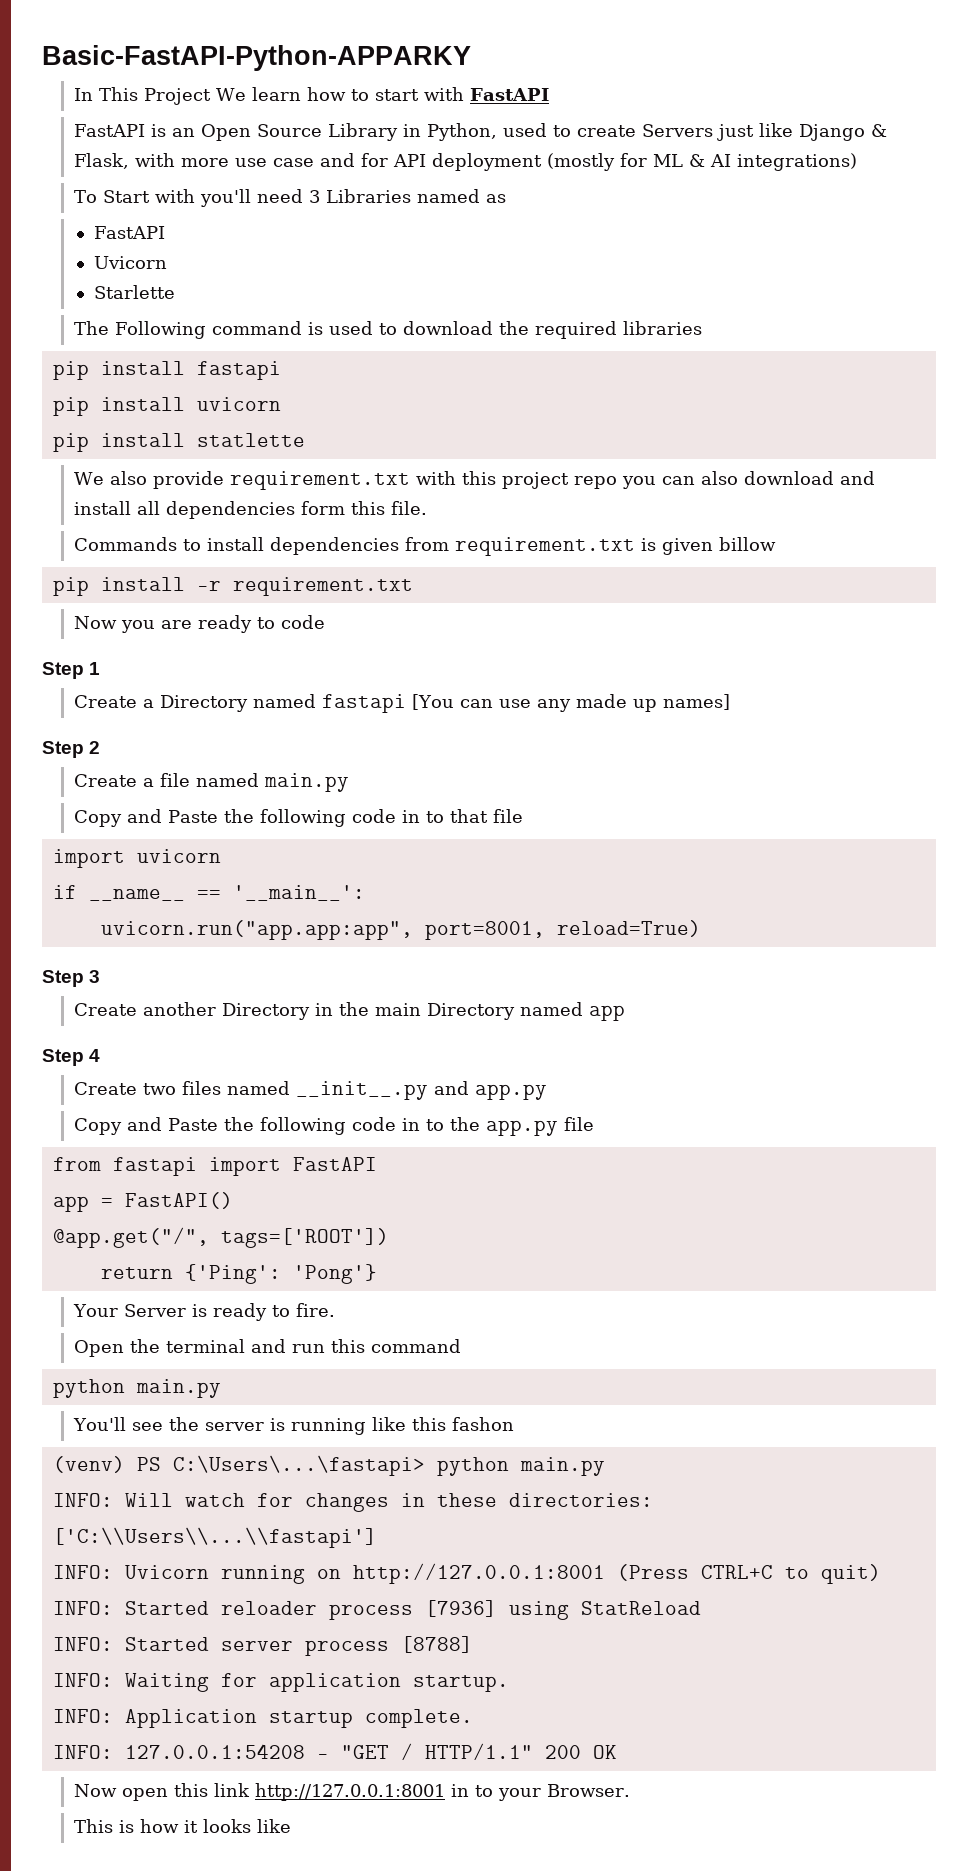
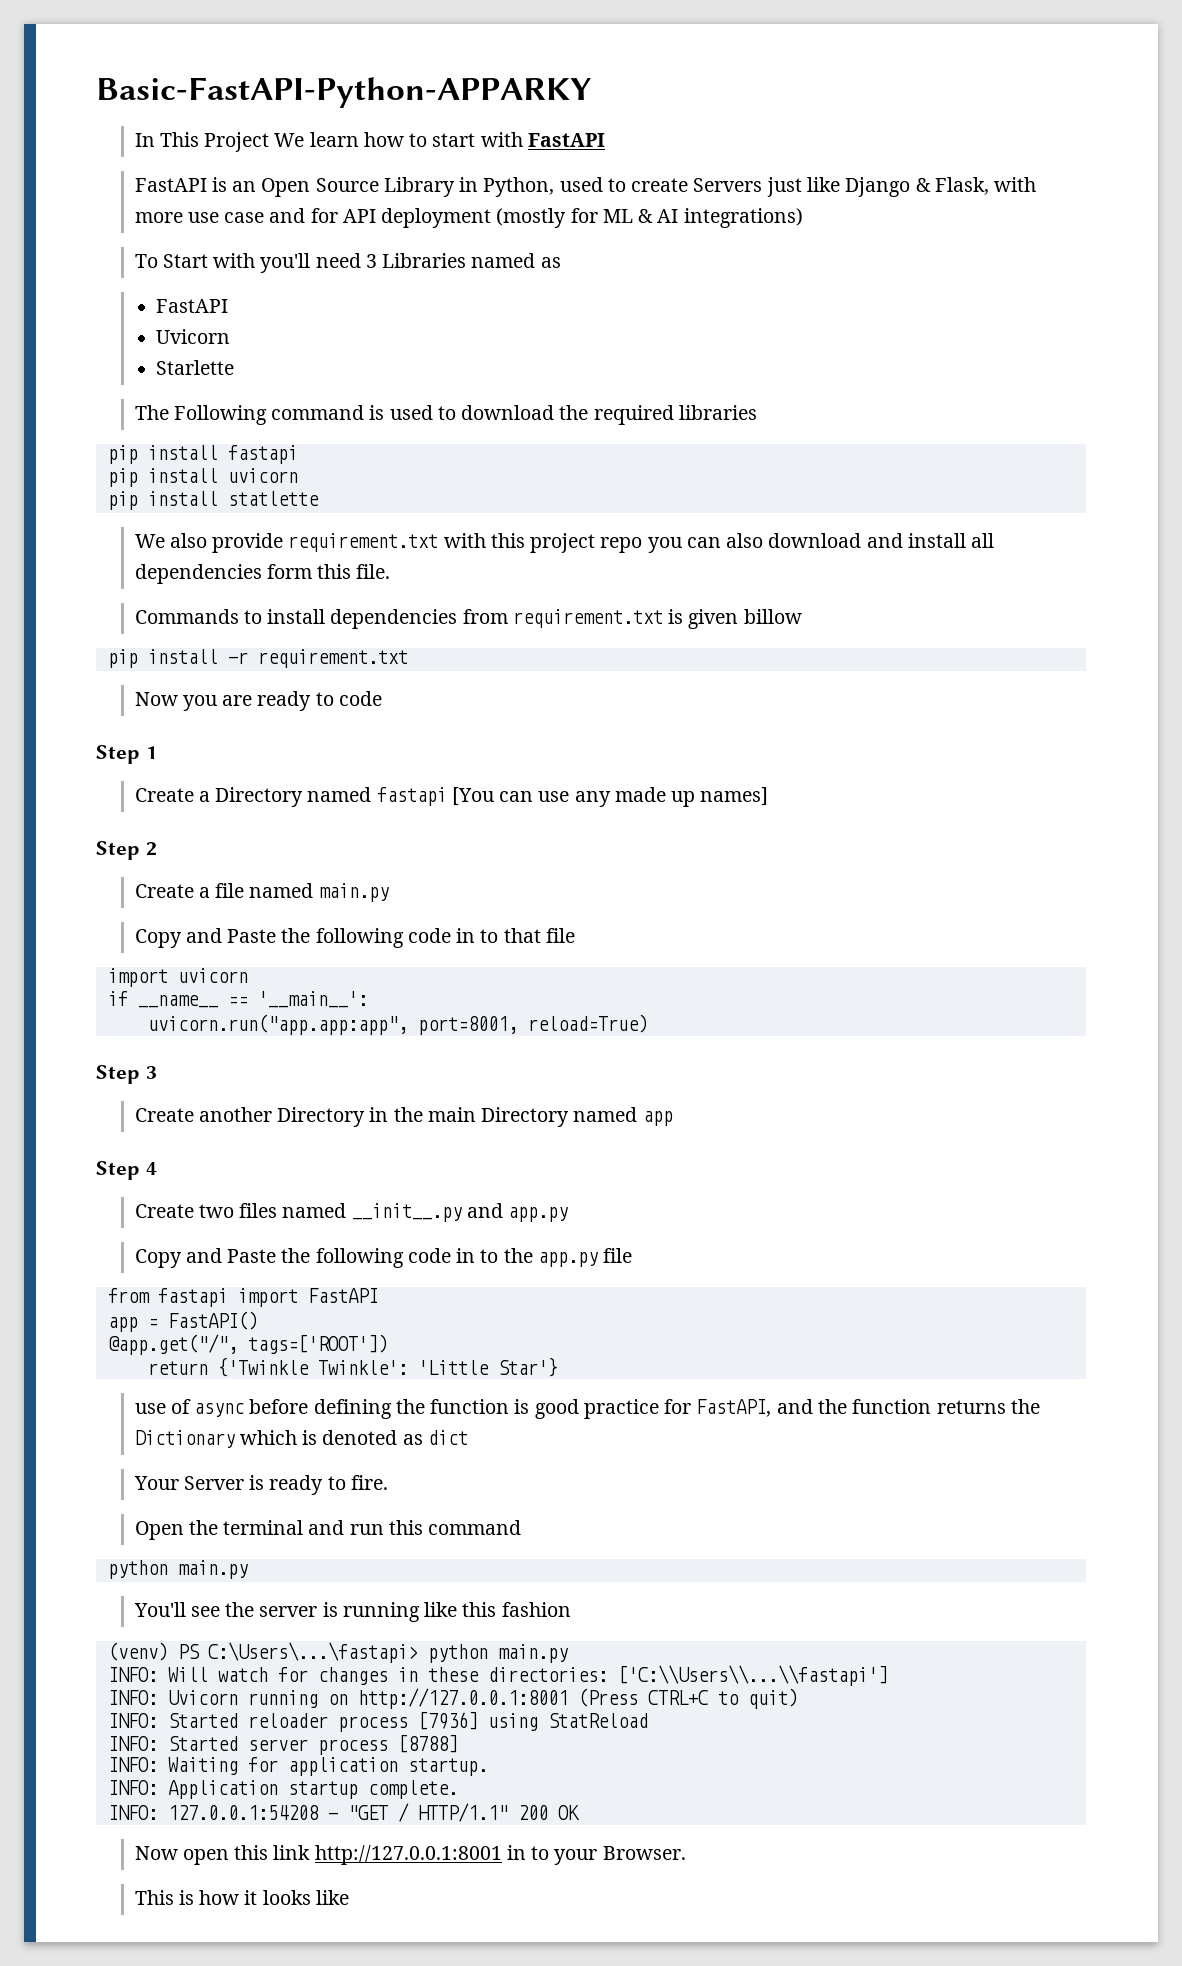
[184,1264,377,1284] {'Ping': 'Pong'} -> [217,1357,558,1377] [134,1399,1040,1419] [134,1430,468,1448] {'Twinkle Twinkle': 'Little Star'} // use of async before defining the function is good practice for FastAPI, and the function returns the Dictionary which is denoted as dict
[451,1417,514,1431] fashon -> [501,1602,571,1617] fashion

